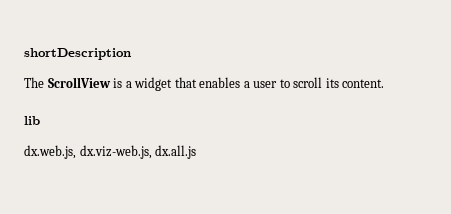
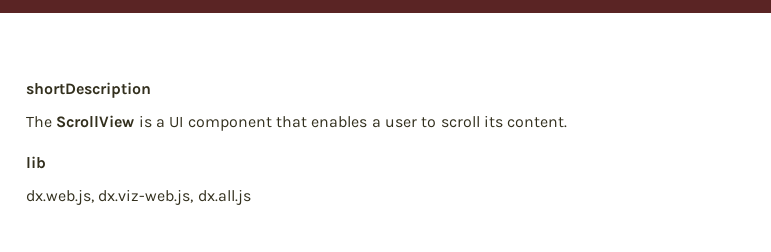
[134,77,173,91] widget -> [169,116,272,131] UI component

